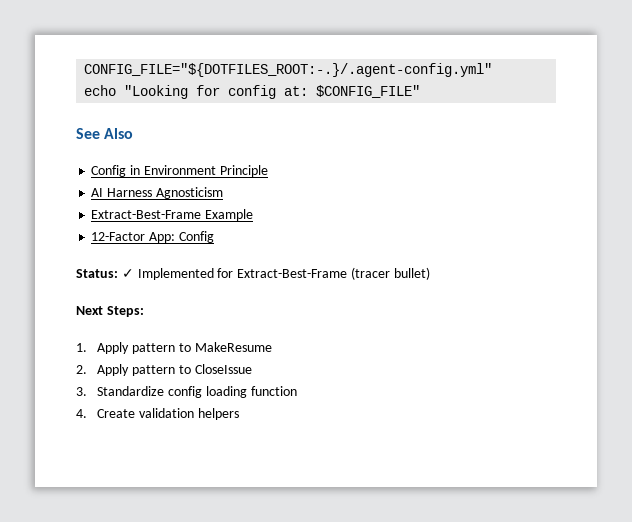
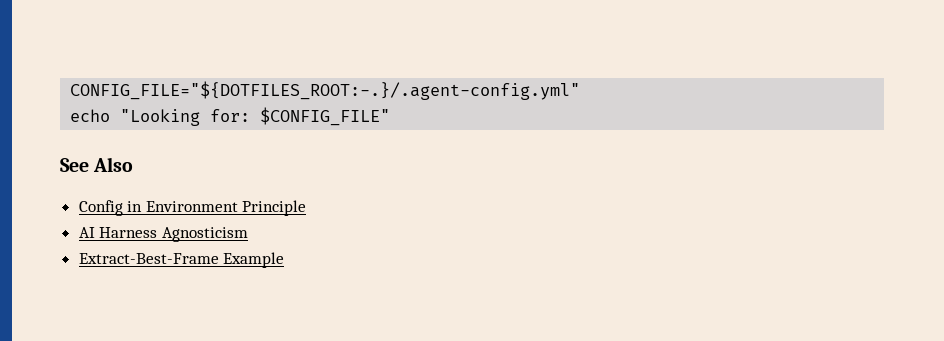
[196,85,309,99] for config at: -> [210,109,251,122] for:
[91,231,214,243] [76,267,430,280] [76,306,144,317] [76,342,272,354] [76,364,252,376] [76,386,297,398] [76,408,239,420] // 12-Factor App: Config // Status: ✓ Implemented for Extract-Best-Frame (tracer bullet) // Next Steps: // 1. Apply pattern to MakeResume // 2. Apply pattern to CloseIssue // 3. Standardize config loading function // 4. Create validation helpers -> (285, 260) none

